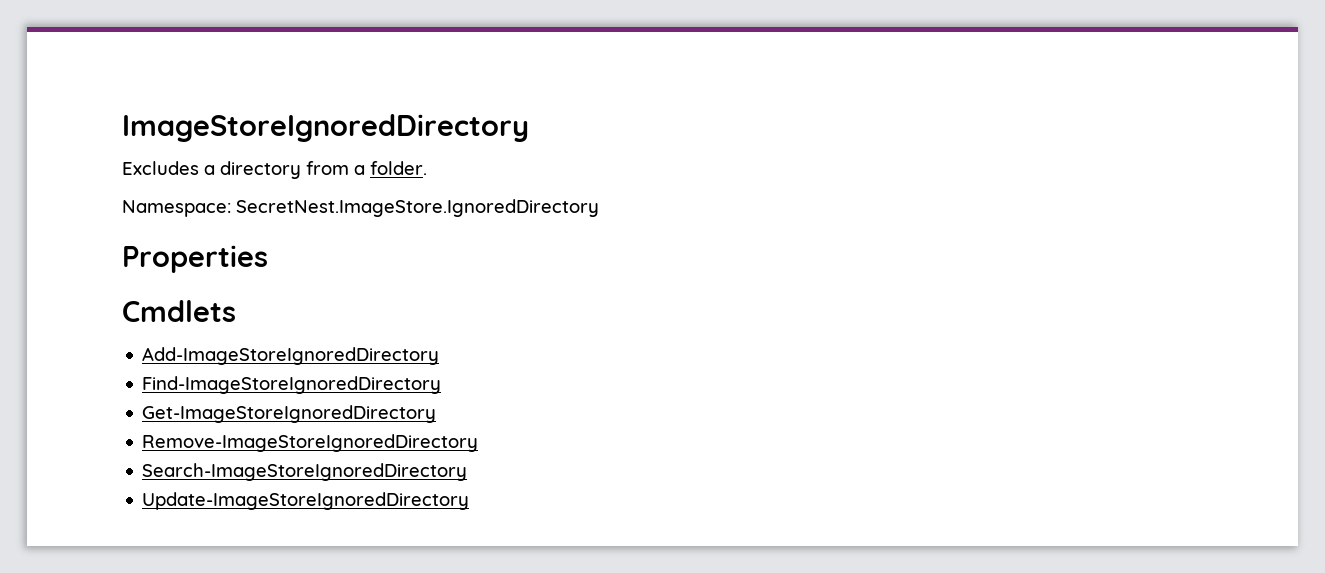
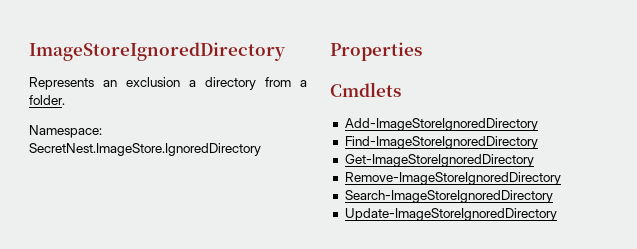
[122,161,199,175] Excludes -> [29,77,180,90] Represents an exclusion

